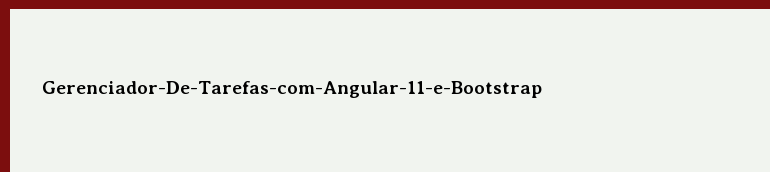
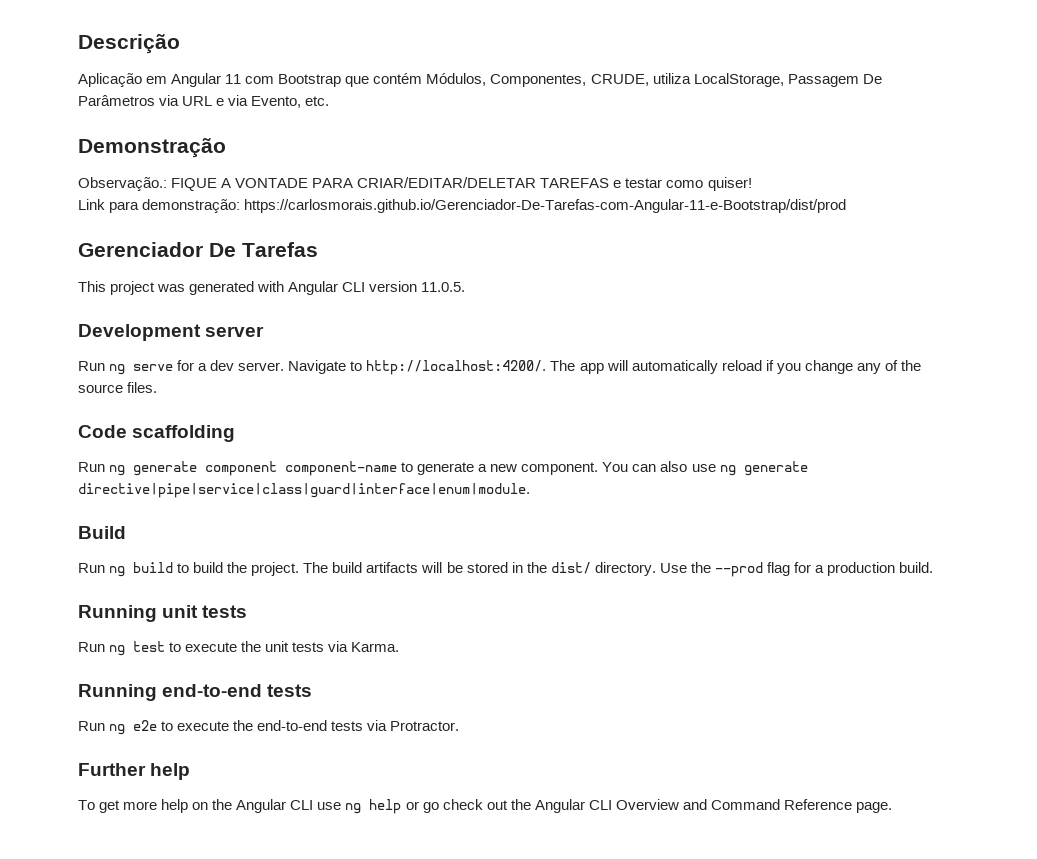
[42,81,542,98] Gerenciador-De-Tarefas-com-Angular-11-e-Bootstrap -> [78,34,180,54] [78,73,882,87] [78,95,330,108] [78,138,226,158] [78,177,752,191] [78,199,847,213] [78,242,318,257] [78,281,466,295] [78,324,265,341] [78,360,921,375] [78,382,158,393] [78,425,236,442] [78,461,808,476] [78,483,530,498] [78,526,126,539] [78,562,934,577] [78,605,248,622] [78,641,400,656] [78,684,313,701] [78,720,460,735] [78,763,191,780] [78,799,893,814] Descrição // Aplicação em Angular 11 com Bootstrap que contém Módulos, Componentes, CRUDE, utiliza LocalStorage, Passagem De Parâmetros via URL e via Evento, etc. // Demonstração // Observação.: FIQUE A VONTADE PARA CRIAR/EDITAR/DELETAR TAREFAS e testar como quiser! // Link para demonstração: https://carlosmorais.github.io/Gerenciador-De-Tarefas-com-Angular-11-e-Bootstrap/dist/prod // Gerenciador De Tarefas // This project was generated with Angular CLI version 11.0.5. // Development server // Run ng serve for a dev server. Navigate to http://localhost:4200/. The app will automatically reload if you change any of the source files. // Code scaffolding // Run ng generate component component-name to generate a new component. You can also use ng generate directive|pipe|service|class|guard|interface|enum|module. // Build // Run ng build to build the project. The build artifacts will be stored in the dist/ directory. Use the --prod flag for a production build. // Running unit tests // Run ng test to execute the unit tests via Karma. // Running end-to-end tests // Run ng e2e to execute the end-to-end tests via Protractor. // Further help // To get more help on the Angular CLI use ng help or go check out the Angular CLI Overview and Command Reference page.

